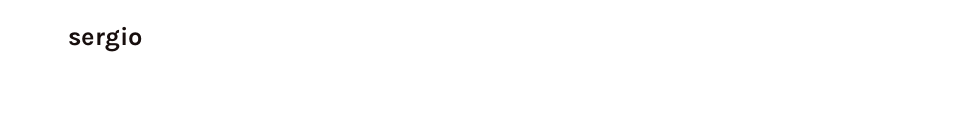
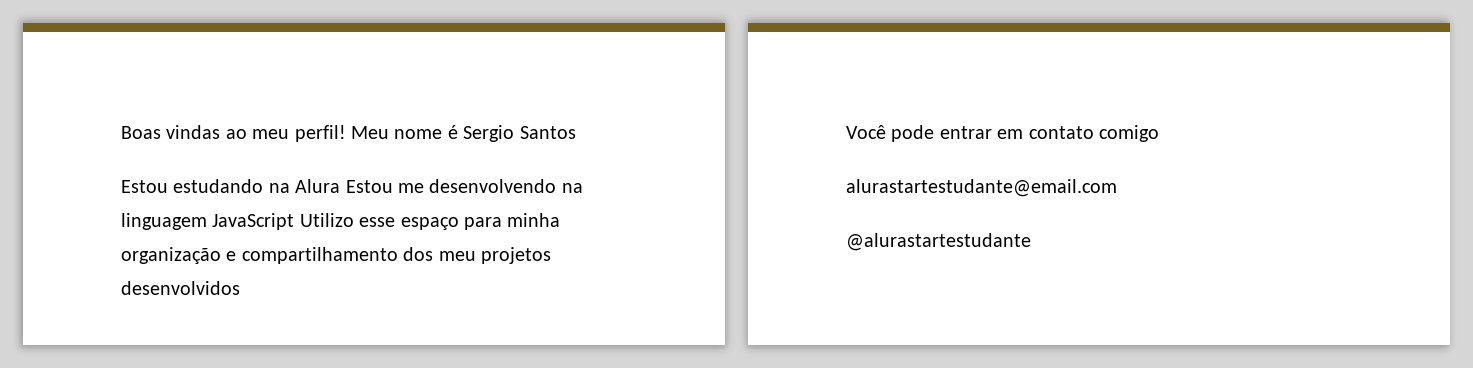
[68,26,142,52] sergio -> [121,125,576,142] [121,179,583,193] [121,213,561,230] [121,247,551,264] [121,281,240,295] [846,125,1159,142] [846,179,1117,197] [846,233,1031,251] Boas vindas ao meu perfil! Meu nome é Sergio Santos // Estou estudando na Alura Estou me desenvolvendo na linguagem JavaScript Utilizo esse espaço para minha organização e compartilhamento dos meu projetos desenvolvidos // Você pode entrar em contato comigo // alurastartestudante@email.com // @alurastartestudante

